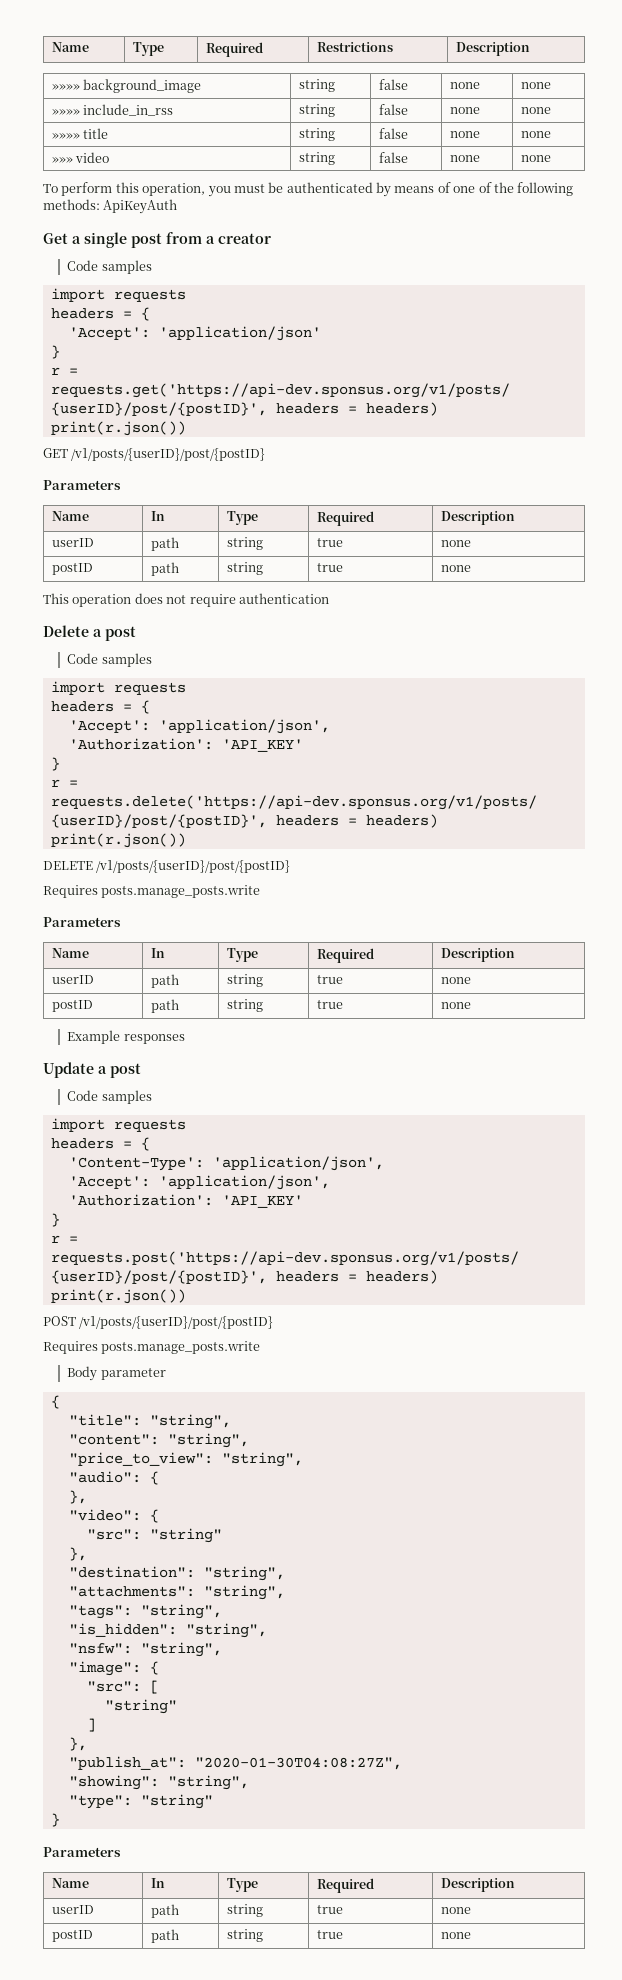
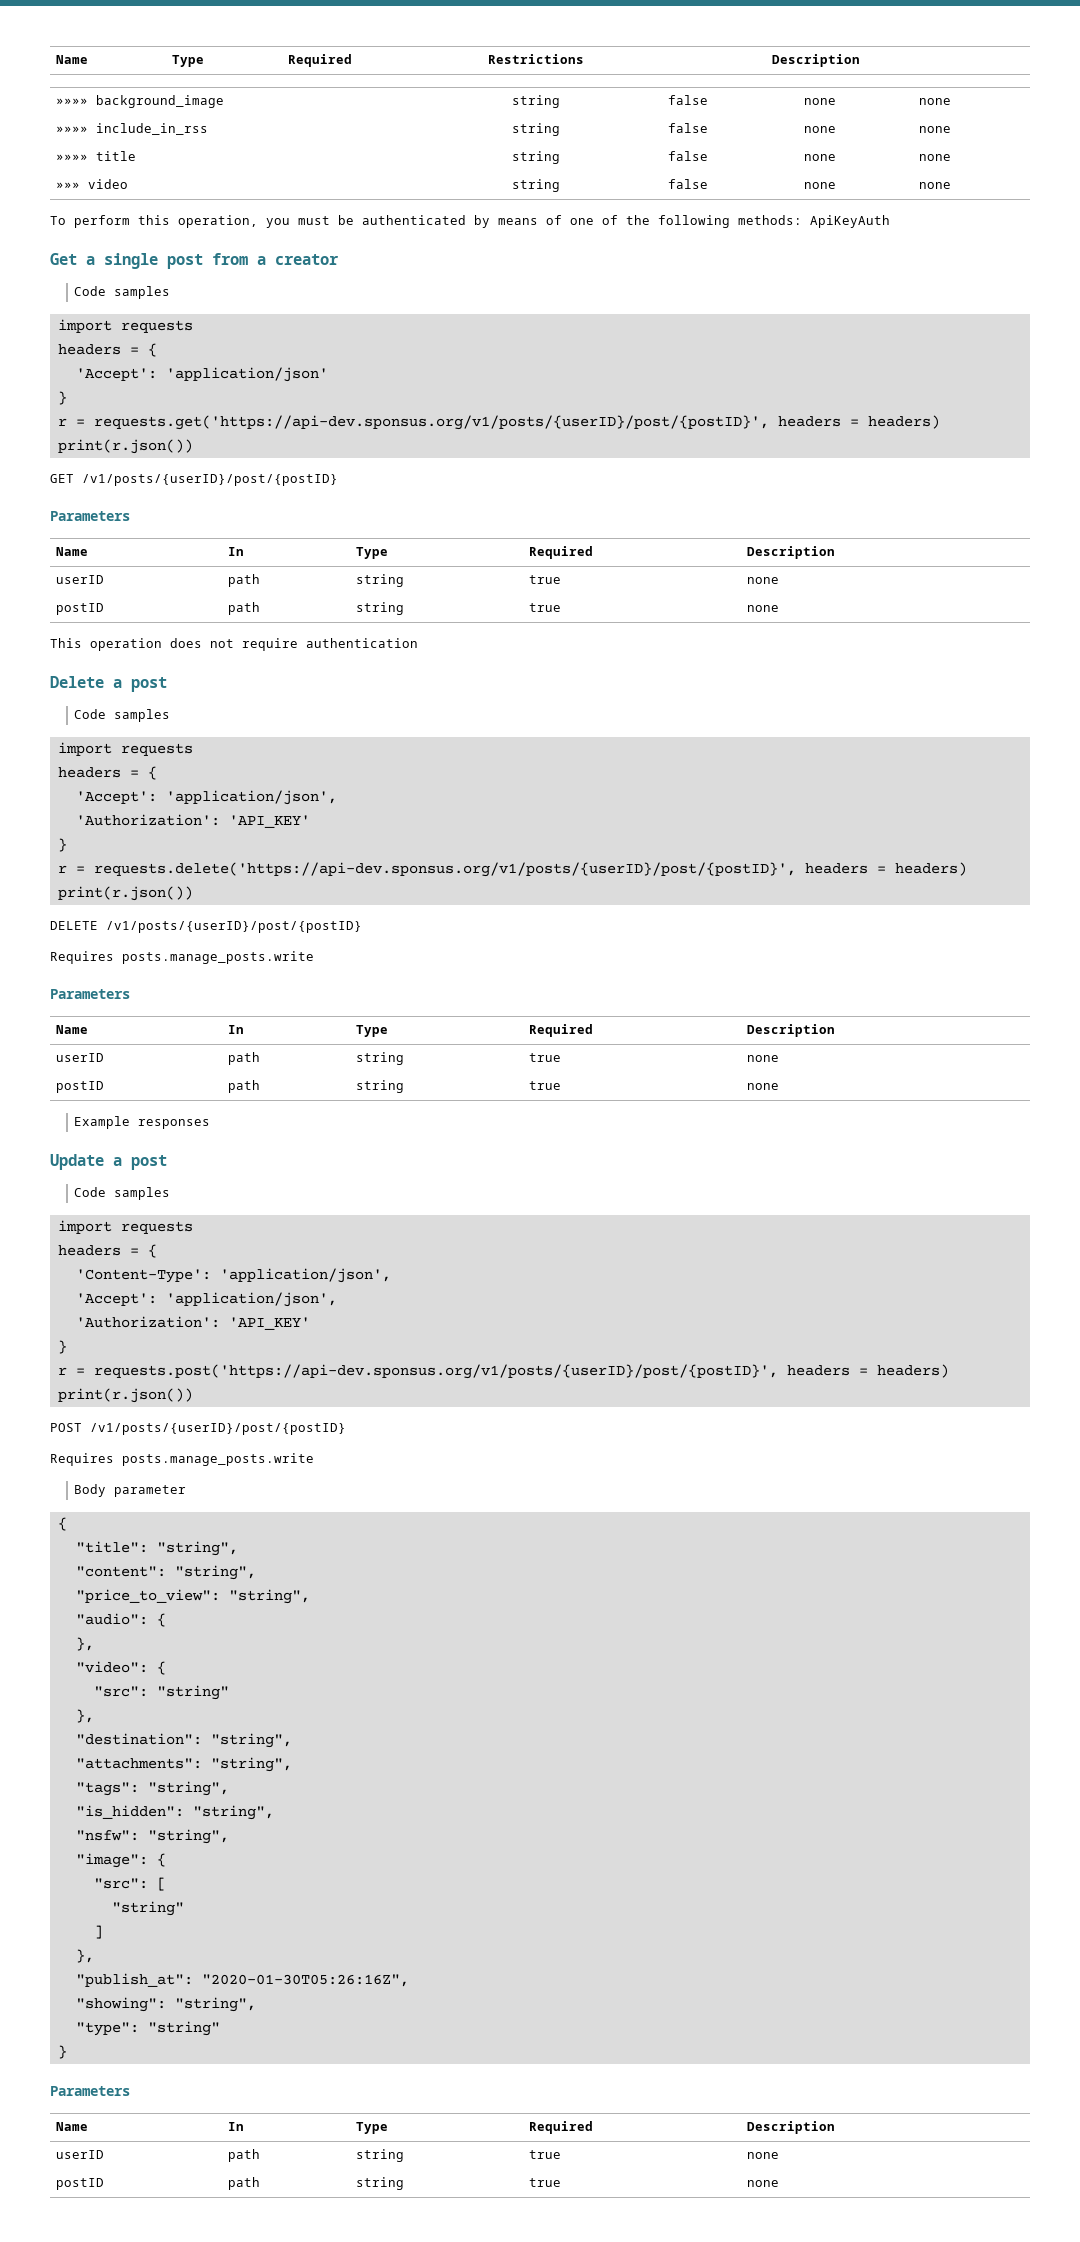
[194,1757,402,1770] "2020-01-30T04:08:27Z", -> [201,1974,409,1987] "2020-01-30T05:26:16Z",

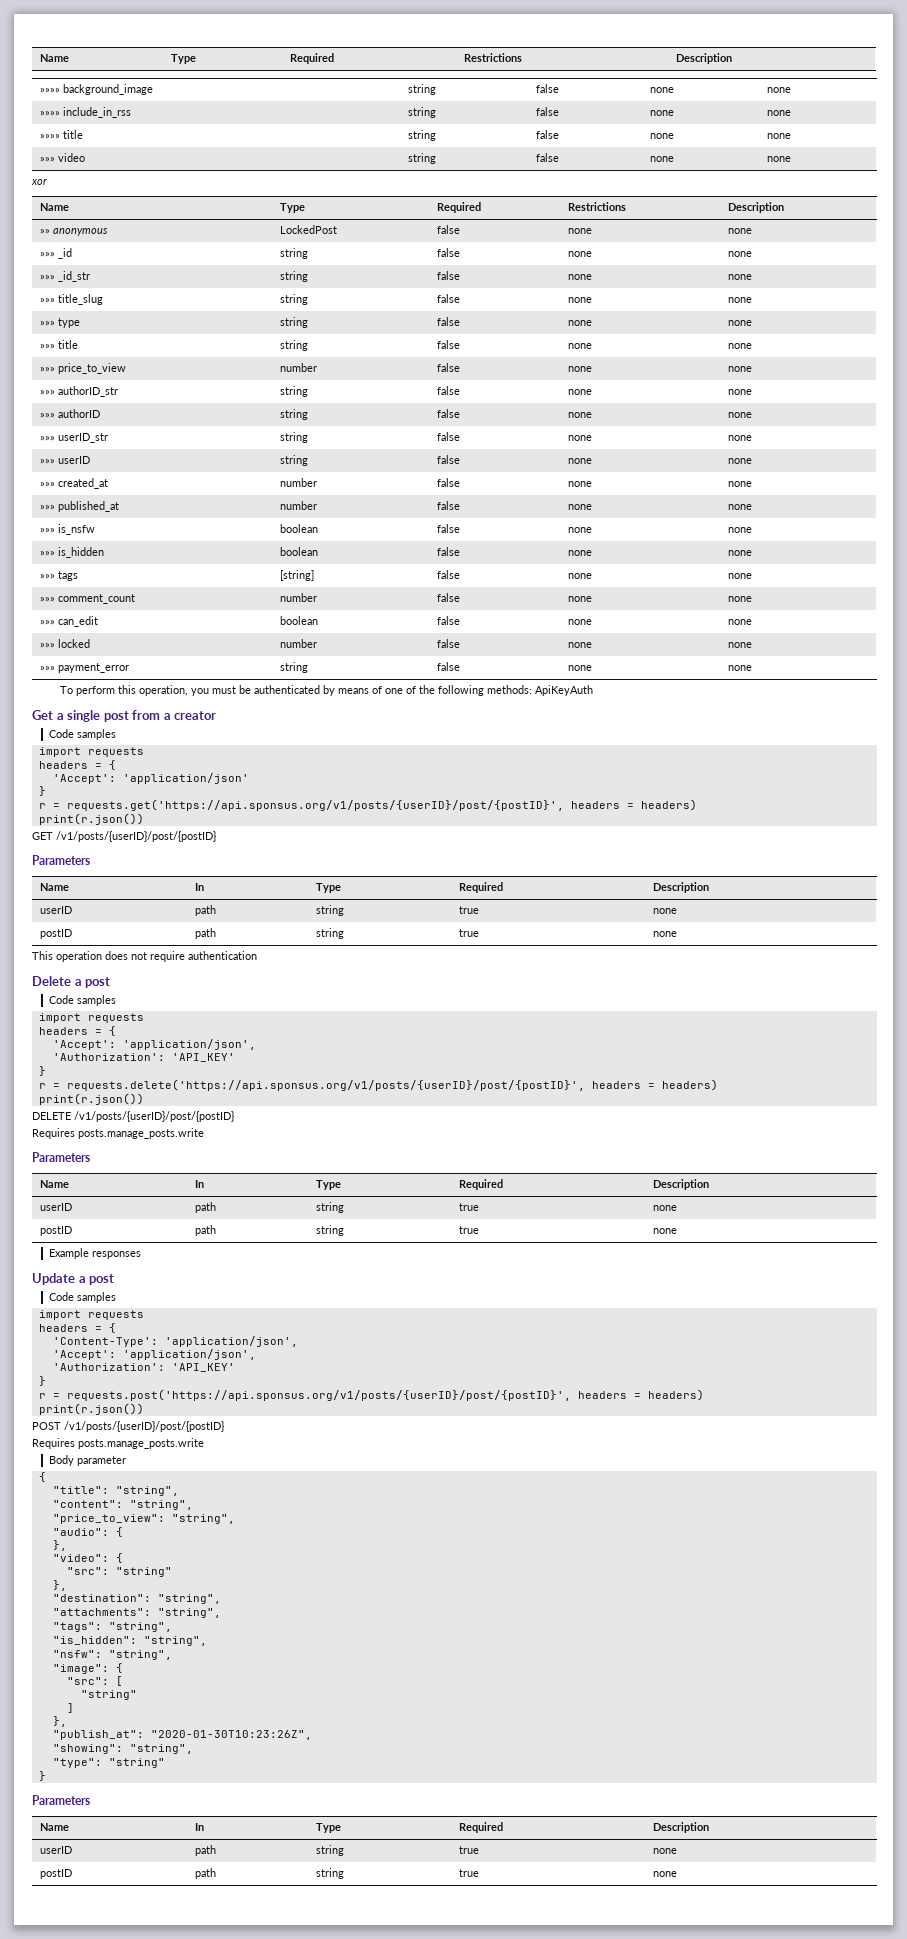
(951, 185) none -> [31,178,47,185] [40,203,70,211] [280,203,306,213] [437,202,482,213] [568,202,627,211] [728,202,785,213] [40,228,109,236] [280,225,338,234] [437,225,461,234] [568,228,593,234] [728,228,753,234] [40,248,73,259] [280,248,309,259] [437,248,461,257] [568,251,593,257] [728,251,753,257] [40,271,91,282] [280,271,309,282] [437,271,461,280] [568,274,593,280] [728,274,753,280] [40,294,104,305] [280,294,309,305] [437,294,461,303] [568,297,593,303] [728,297,753,303] [40,318,81,328] [280,317,309,328] [437,317,461,326] [568,320,593,326] [728,320,753,326] [40,340,79,349] [280,340,309,351] [437,340,461,349] [568,343,593,349] [728,343,753,349] [40,363,127,374] [280,363,318,372] [437,363,461,372] [568,366,593,372] [728,366,753,372] [40,386,119,397] [280,386,309,397] [437,386,461,395] [568,389,593,395] [728,389,753,395] [40,409,101,418] [280,409,309,420] [437,409,461,418] [568,412,593,418] [728,412,753,418] [40,433,109,443] [280,432,309,443] [437,432,461,441] [568,435,593,441] [728,435,753,441] [40,456,91,464] [280,455,309,466] [437,455,461,464] [568,458,593,464] [728,458,753,464] [40,478,109,489] [280,478,318,487] [437,478,461,487] [568,481,593,487] [728,481,753,487] [40,501,120,512] [280,501,318,510] [437,501,461,510] [568,504,593,510] [728,504,753,510] [40,524,96,535] [280,524,319,533] [437,524,461,533] [568,527,593,533] [728,527,753,533] [40,547,105,558] [280,547,319,556] [437,547,461,556] [568,550,593,556] [728,550,753,556] [40,571,79,581] [280,570,315,581] [437,570,461,579] [568,573,593,579] [728,573,753,579] [40,594,136,604] [280,593,318,602] [437,593,461,602] [568,596,593,602] [728,596,753,602] [40,616,99,627] [280,616,319,625] [437,616,461,625] [568,619,593,625] [728,619,753,625] [40,639,91,648] [280,639,318,648] [437,639,461,648] [568,642,593,648] [728,642,753,648] [40,663,130,673] [280,662,309,673] [437,662,461,671] [568,665,593,671] [728,665,753,671] // xor // Name | Type | Required | Restrictions | Description // »» anonymous | LockedPost | false | none | none // »»» _id | string | false | none | none // »»» _id_str | string | false | none | none // »»» title_slug | string | false | none | none // »»» type | string | false | none | none // »»» title | string | false | none | none // »»» price_to_view | number | false | none | none // »»» authorID_str | string | false | none | none // »»» authorID | string | false | none | none // »»» userID_str | string | false | none | none // »»» userID | string | false | none | none // »»» created_at | number | false | none | none // »»» published_at | number | false | none | none // »»» is_nsfw | boolean | false | none | none // »»» is_hidden | boolean | false | none | none // »»» tags | [string] | false | none | none // »»» comment_count | number | false | none | none // »»» can_edit | boolean | false | none | none // »»» locked | number | false | none | none // »»» payment_error | string | false | none | none
[93,415,769,430] requests.get('https://api-dev.sponsus.org/v1/posts/{userID}/post/{postID}', -> [66,799,564,811] requests.get('https://api.sponsus.org/v1/posts/{userID}/post/{postID}',
[93,862,796,877] requests.delete('https://api-dev.sponsus.org/v1/posts/{userID}/post/{postID}', -> [66,1079,585,1091] requests.delete('https://api.sponsus.org/v1/posts/{userID}/post/{postID}',
[93,1364,778,1379] requests.post('https://api-dev.sponsus.org/v1/posts/{userID}/post/{postID}', -> [66,1389,571,1401] requests.post('https://api.sponsus.org/v1/posts/{userID}/post/{postID}',
[201,1974,409,1987] "2020-01-30T05:26:16Z", -> [150,1730,312,1740] "2020-01-30T10:23:26Z",

